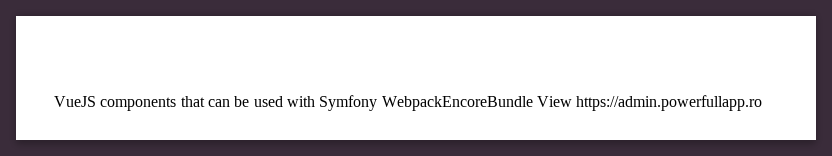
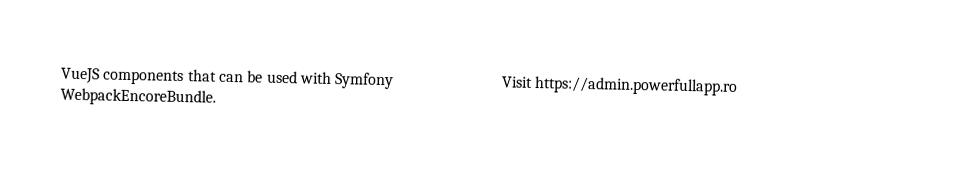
[381,96,572,111] WebpackEncoreBundle View -> [60,87,216,107] [501,76,533,88] WebpackEncoreBundle. // Visit

